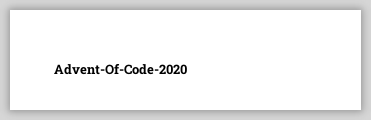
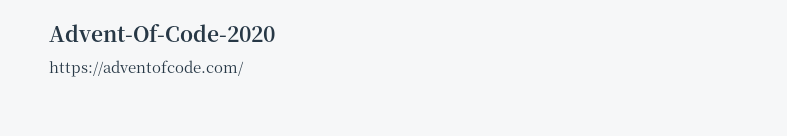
(187, 69) none -> [49,60,244,77] // https://adventofcode.com/

